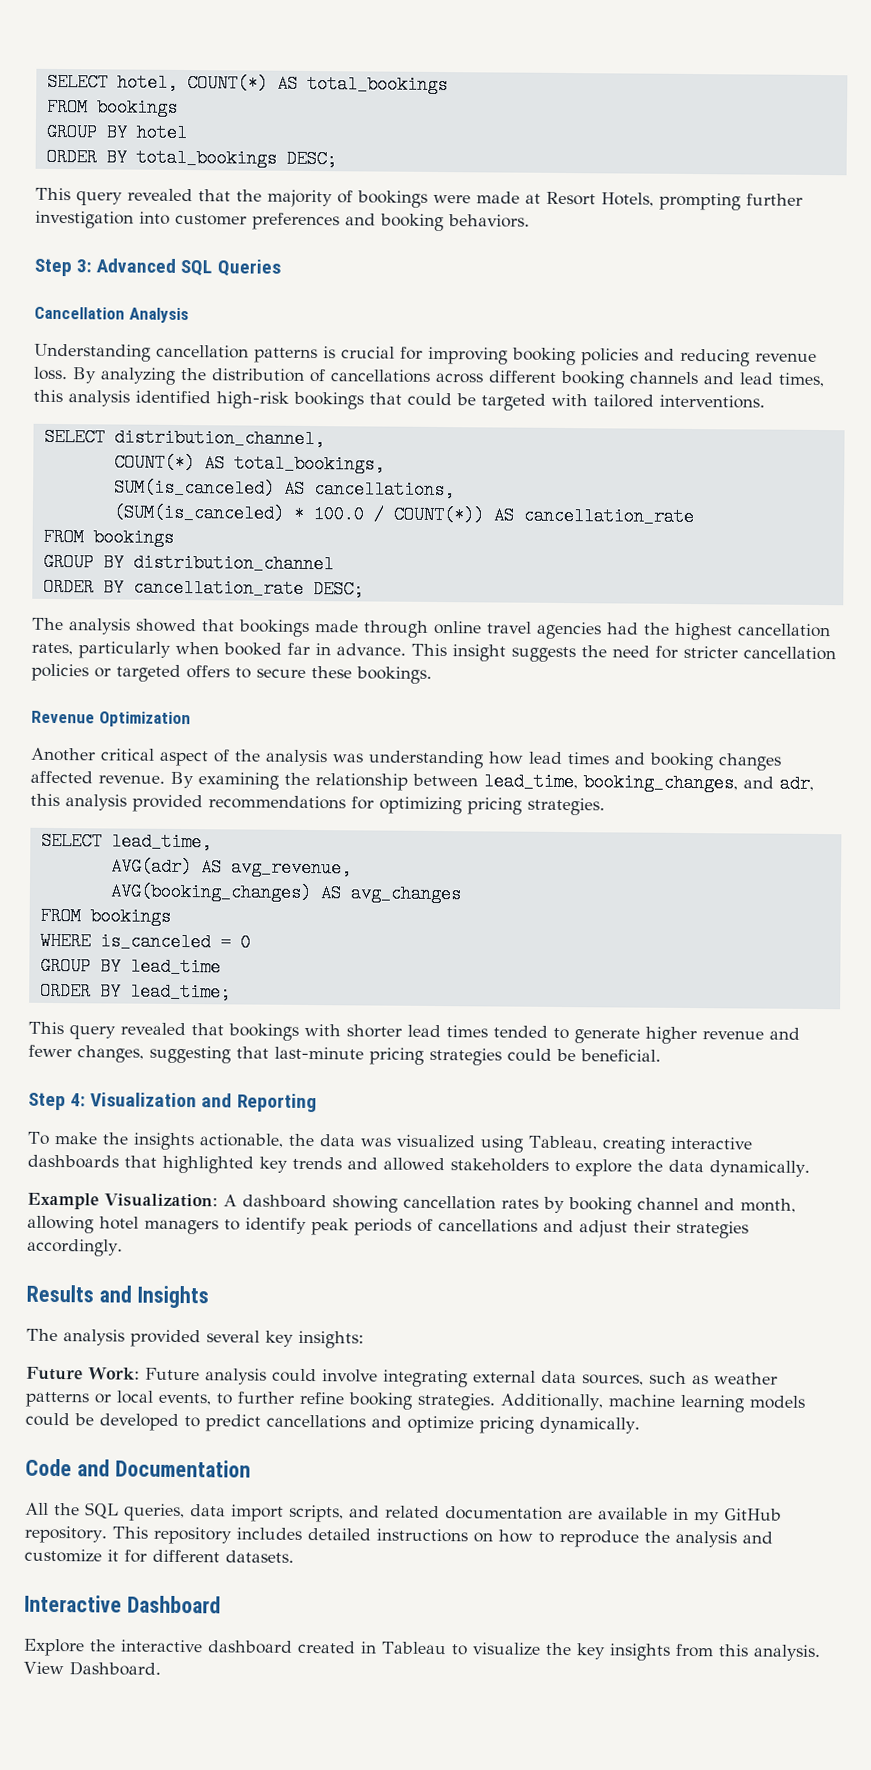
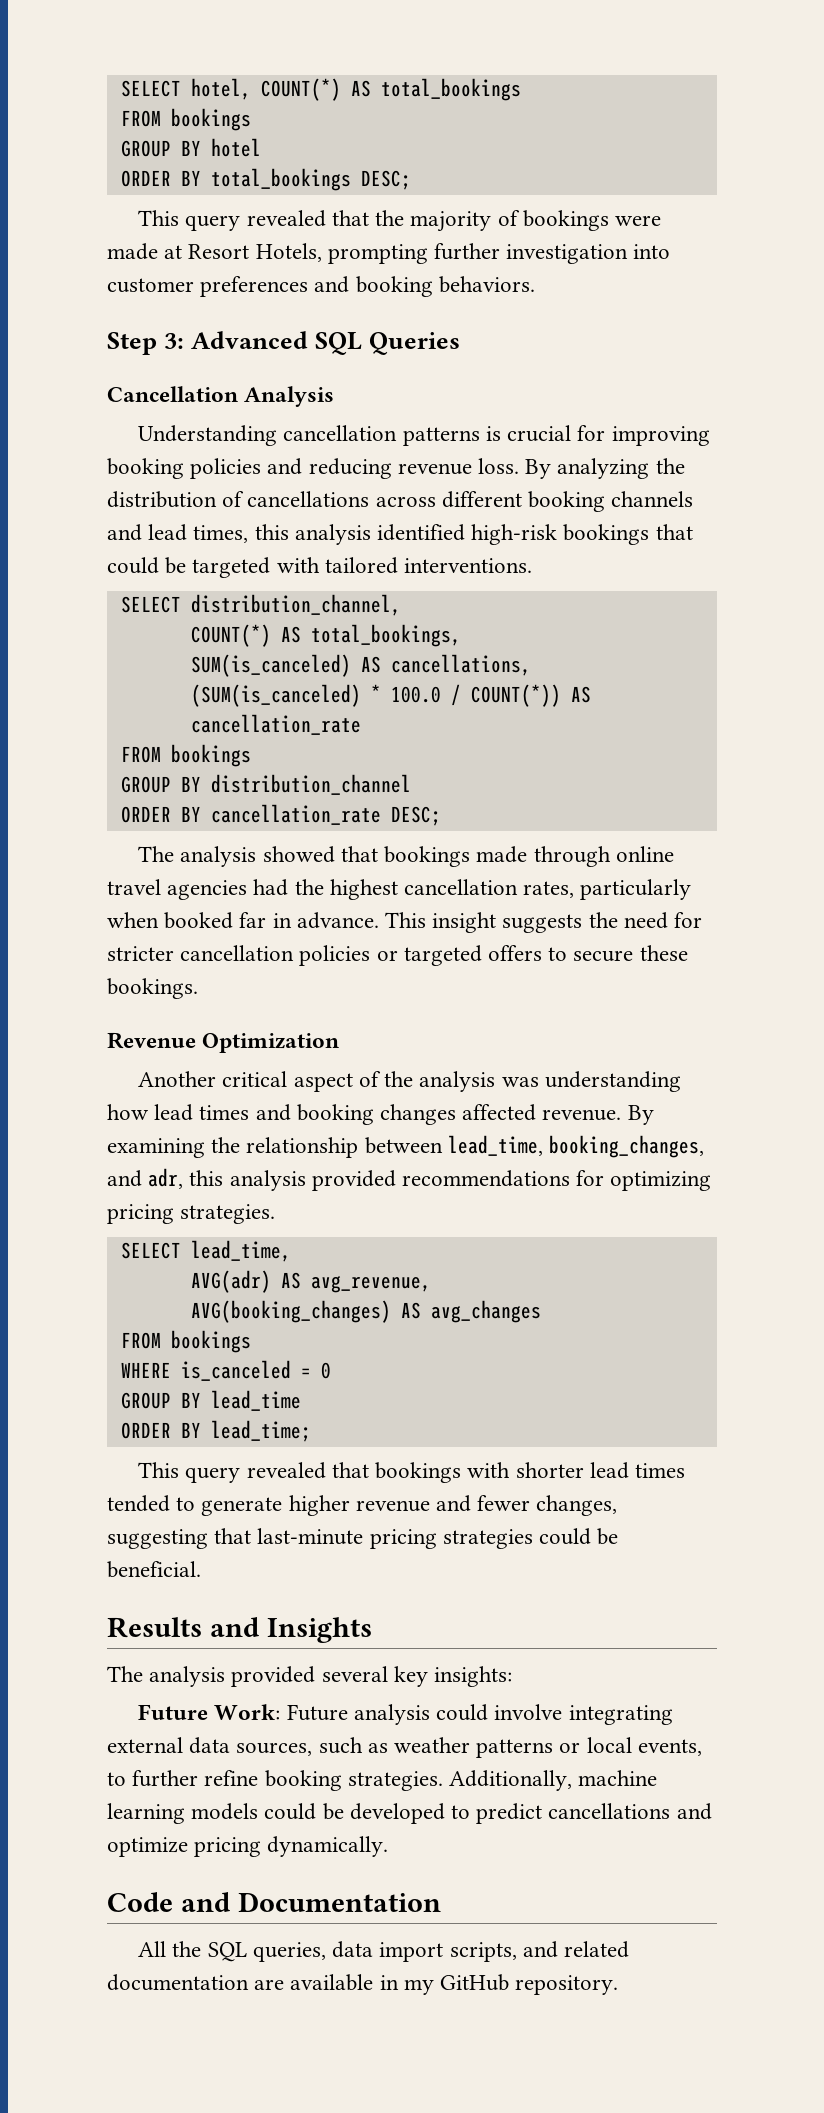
[28,1092,317,1113] [27,1131,753,1154] [27,1154,810,1177] [27,1192,796,1215] [27,1215,749,1239] [27,1238,123,1257] // Step 4: Visualization and Reporting // To make the insights actionable, the data was visualized using Tableau, creating interactive dashboards that highlighted key trends and allowed stakeholders to explore the data dynamically. // Example Visualization: A dashboard showing cancellation rates by booking channel and month, allowing hotel managers to identify peak periods of cancellations and adjust their strategies accordingly. -> (201, 1569) none
[111,1526,773,1548] [24,1548,294,1563] [24,1594,221,1614] [23,1638,821,1662] [23,1661,161,1676] This repository includes detailed instructions on how to reproduce the analysis and customize it for different datasets. // Interactive Dashboard // Explore the interactive dashboard created in Tableau to visualize the key insights from this analysis. View Dashboard. -> (619, 1985) none

